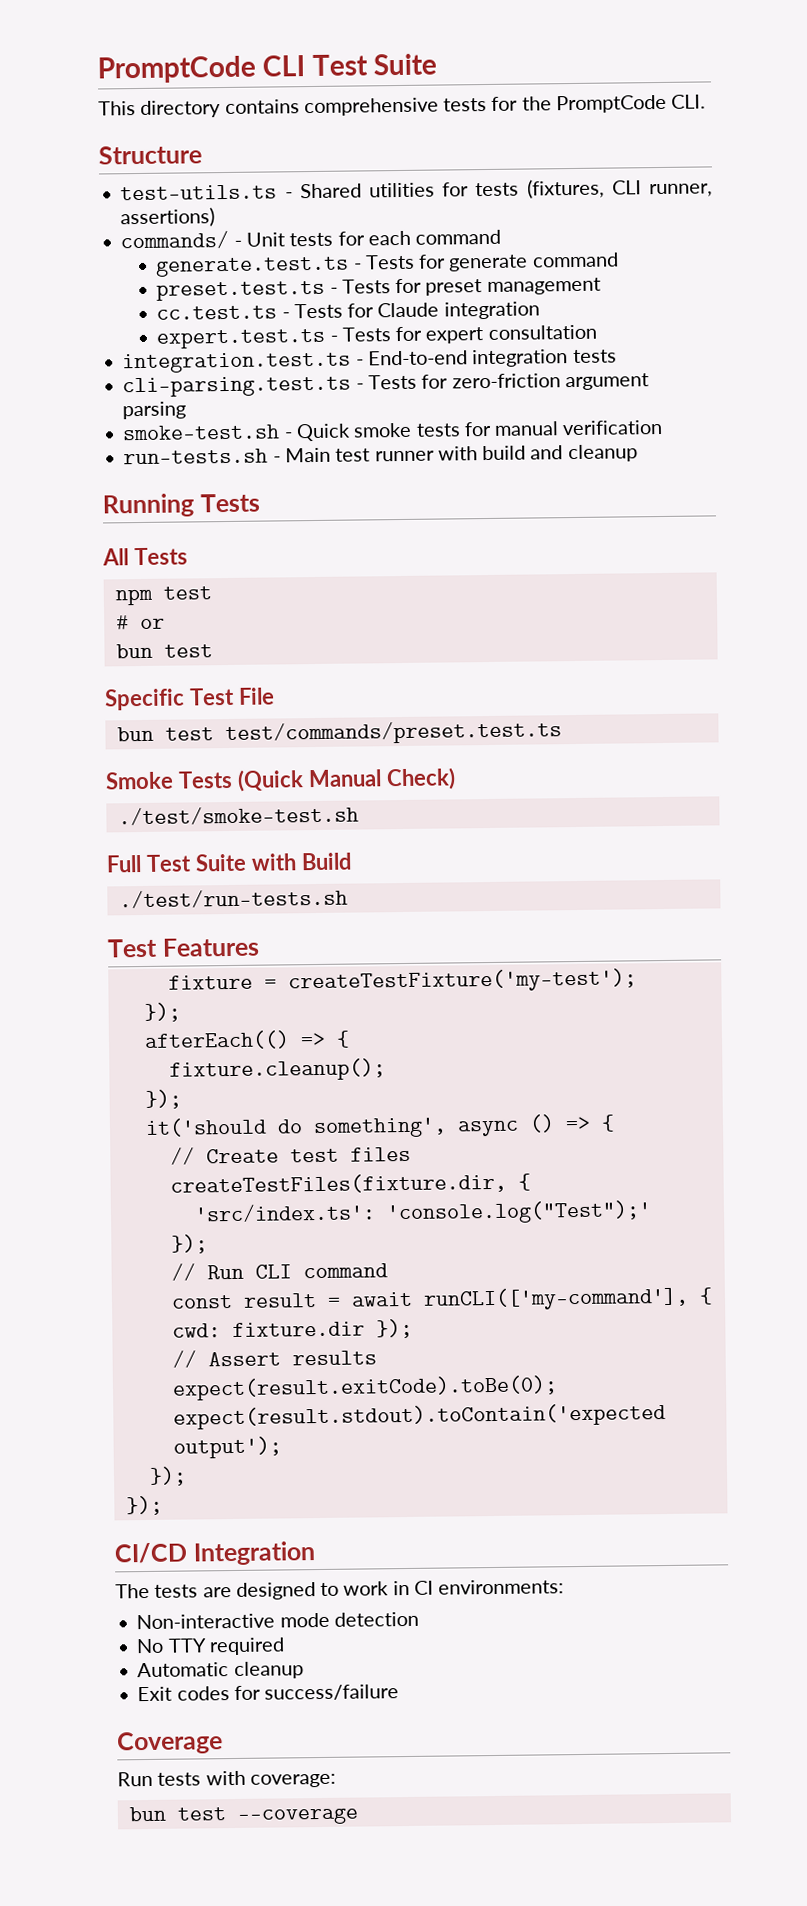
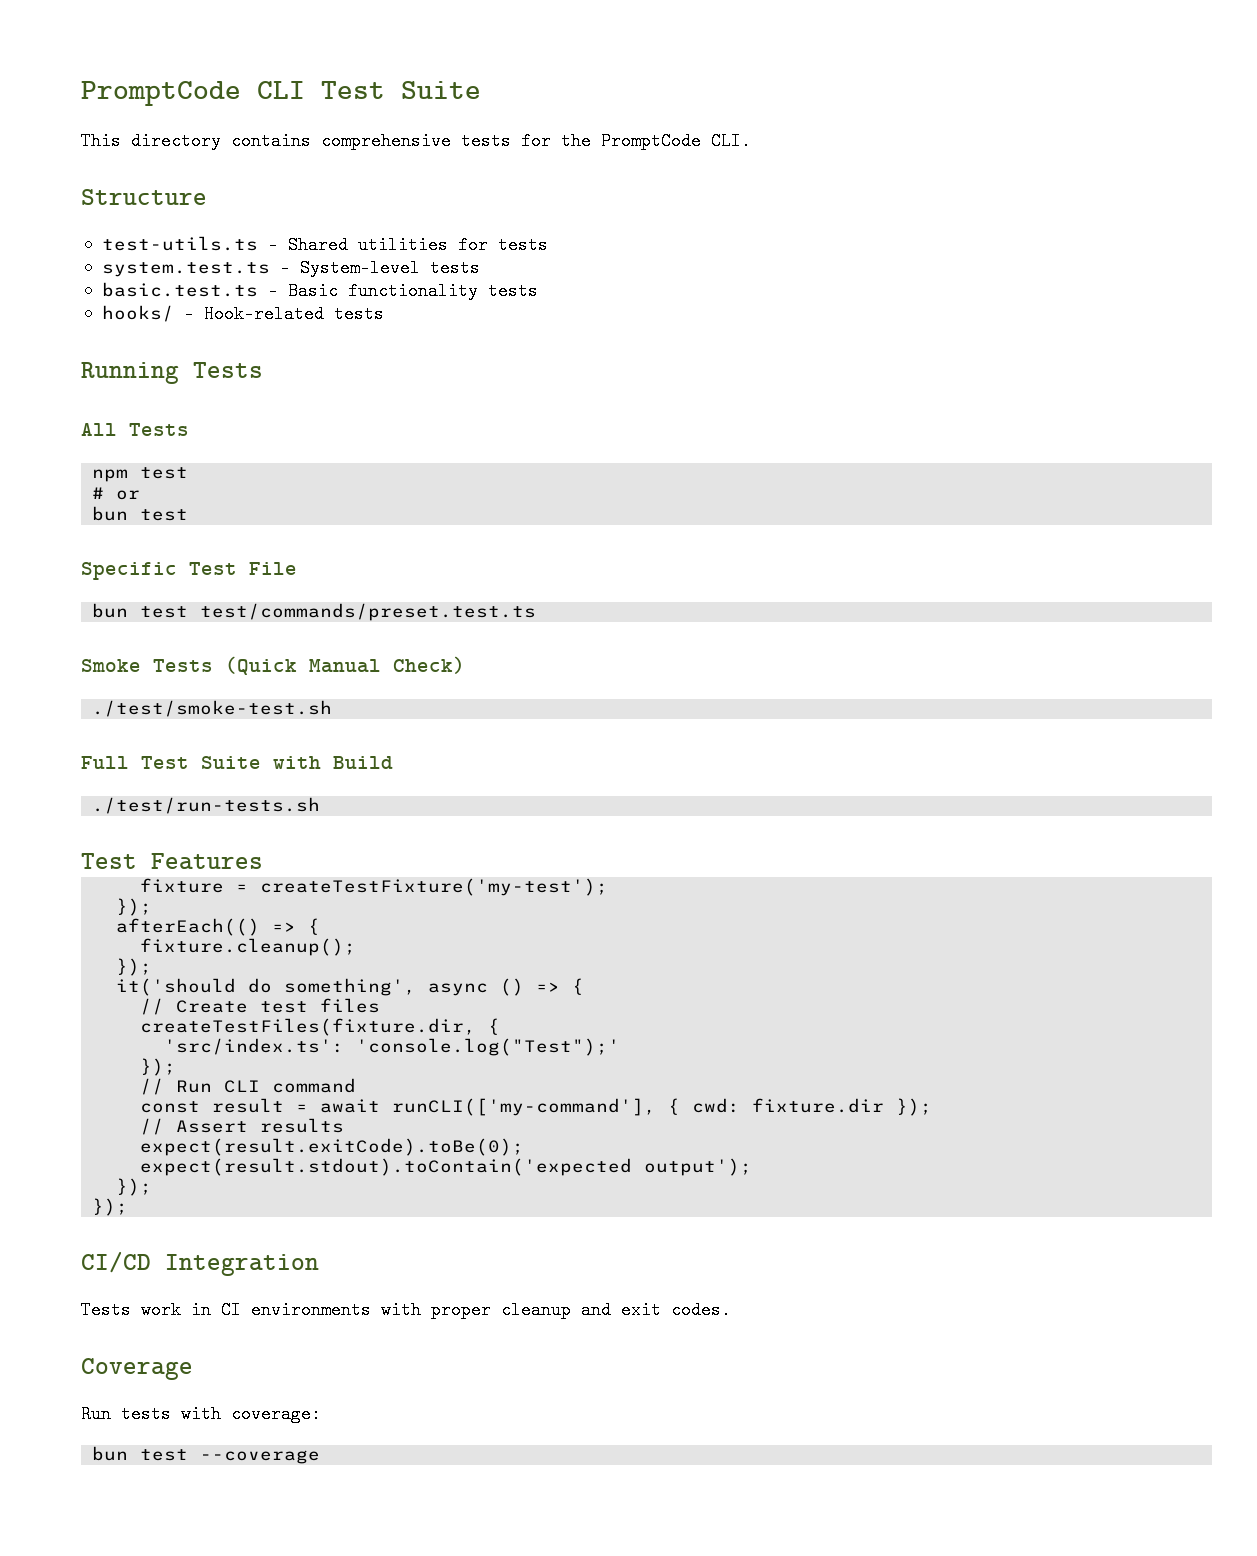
[526,178,714,199] [120,207,216,228] [120,229,502,250] [155,252,619,277] [156,277,601,301] [156,301,540,320] [156,324,597,349] [122,349,617,374] [122,373,649,398] [122,401,187,420] [122,419,664,442] [123,444,638,465] (fixtures, CLI runner, assertions) // commands/ - Unit tests for each command // generate.test.ts - Tests for generate command // preset.test.ts - Tests for preset management // cc.test.ts - Tests for Claude integration // expert.test.ts - Tests for expert consultation // integration.test.ts - End-to-end integration tests // cli-parsing.test.ts - Tests for zero-friction argument parsing // smoke-test.sh - Quick smoke tests for manual verification // run-tests.sh - Main test runner with build and cleanup -> [101,259,480,277] [101,282,538,300] [101,305,384,323] // system.test.ts - System-level tests // basic.test.ts - Basic functionality tests // hooks/ - Hook-related tests
[115,1579,565,1600] [136,1611,419,1630] [136,1637,285,1656] [137,1661,304,1680] [137,1684,400,1702] The tests are designed to work in CI environments: // Non-interactive mode detection // No TTY required // Automatic cleanup // Exit codes for success/failure -> [81,1301,731,1319] Tests work in CI environments with proper cleanup and exit codes.

